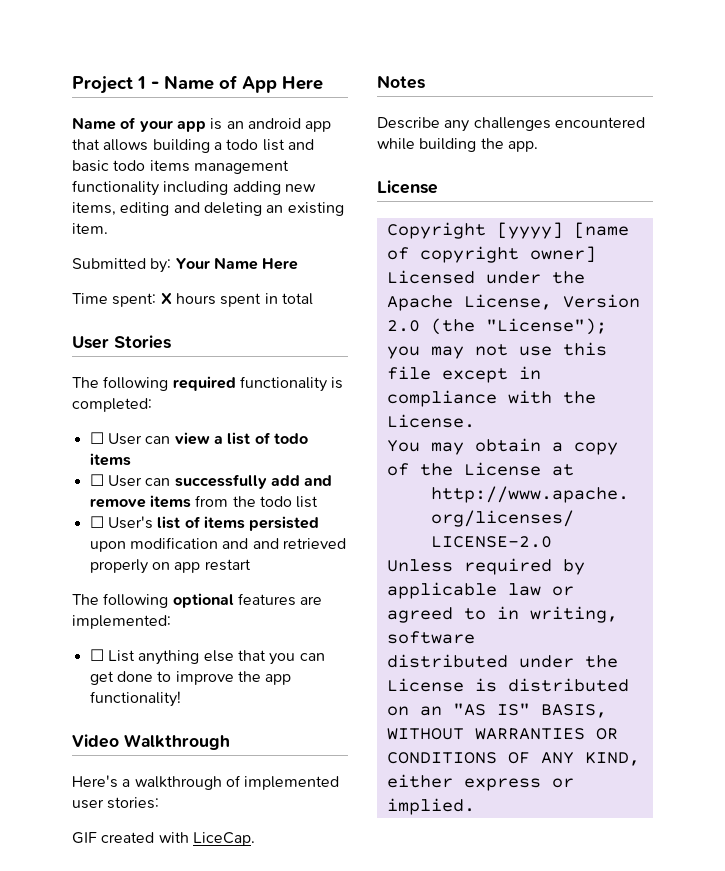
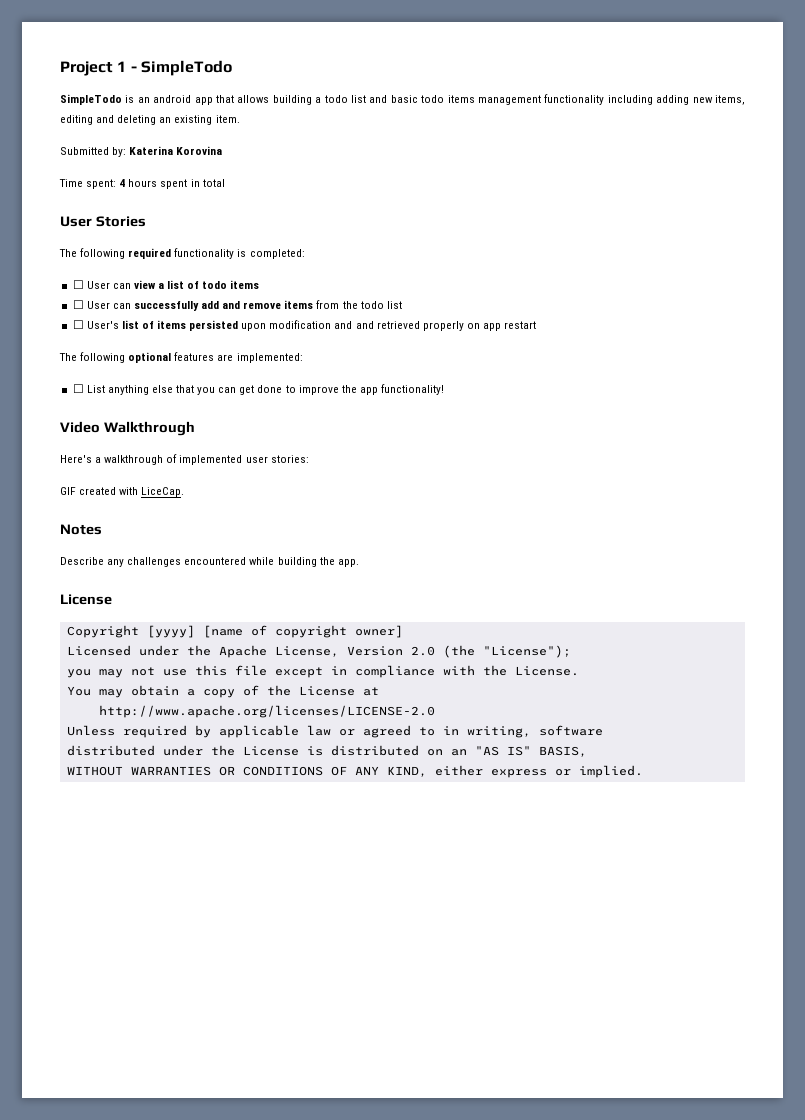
[164,75,323,93] [72,117,206,132] Name of App Here // Name of your app -> [140,60,232,76] [60,94,122,105] SimpleTodo // SimpleTodo
[175,257,299,270] Your Name Here -> [129,146,223,155] Katerina Korovina
[160,293,172,304] X -> [119,179,126,187] 4

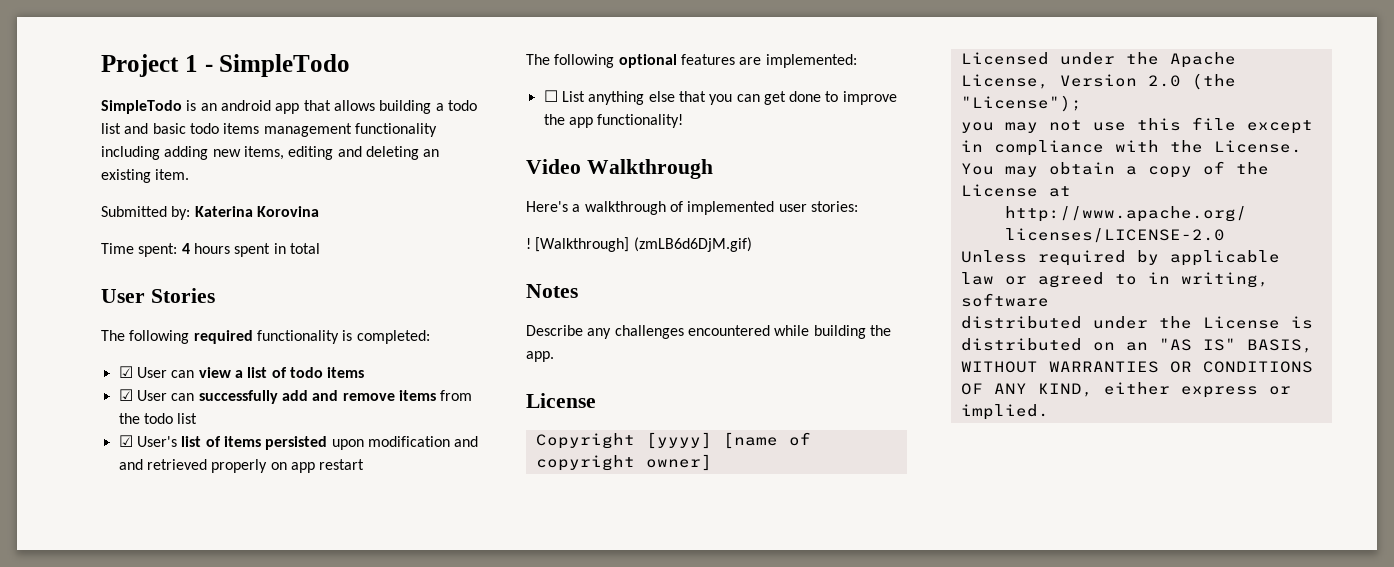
[72,280,84,289] ☐ -> [118,366,133,378] ☑
[72,300,84,309] ☐ -> [118,389,133,401] ☑
[72,320,84,329] ☐ -> [118,435,133,447] ☑
[60,487,185,497] GIF created with LiceCap. -> [526,237,752,252] ! [Walkthrough] (zmLB6d6DjM.gif)

